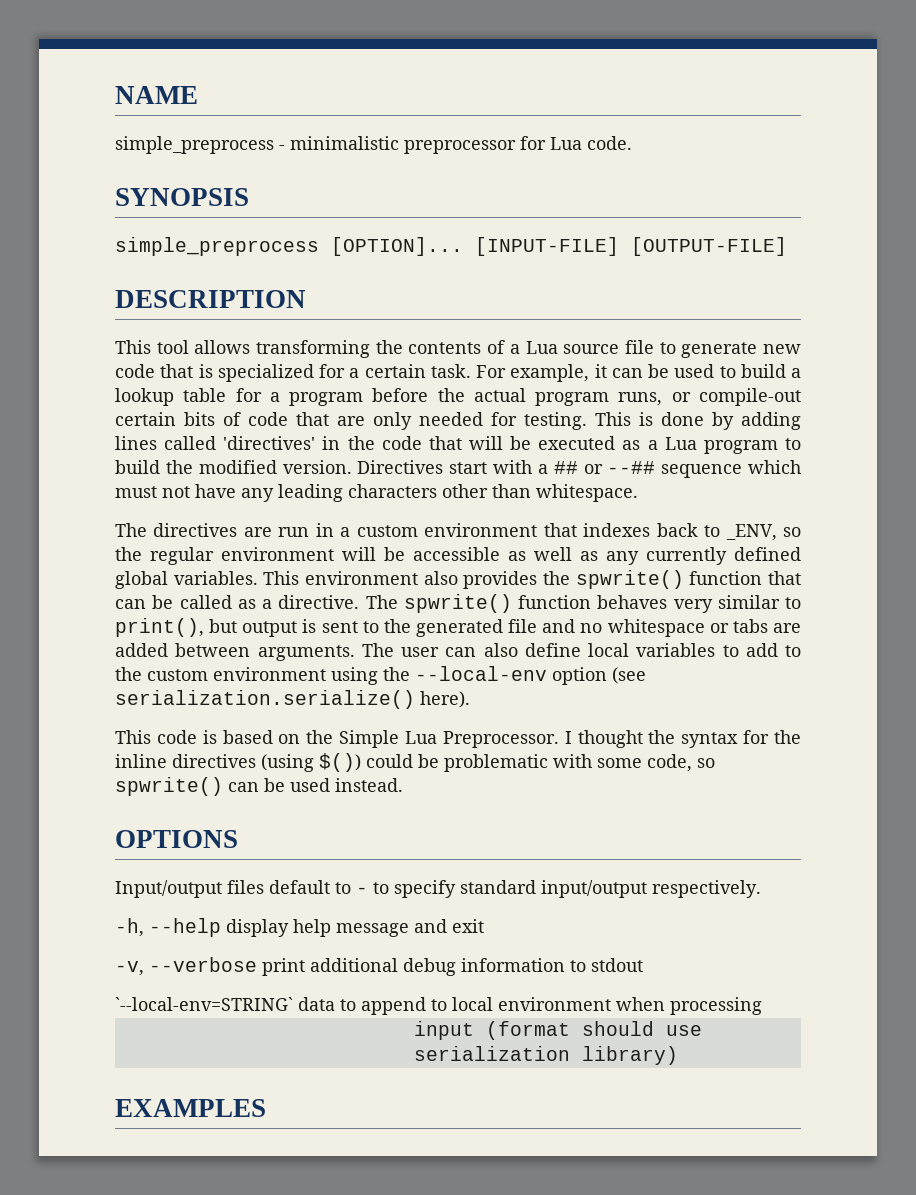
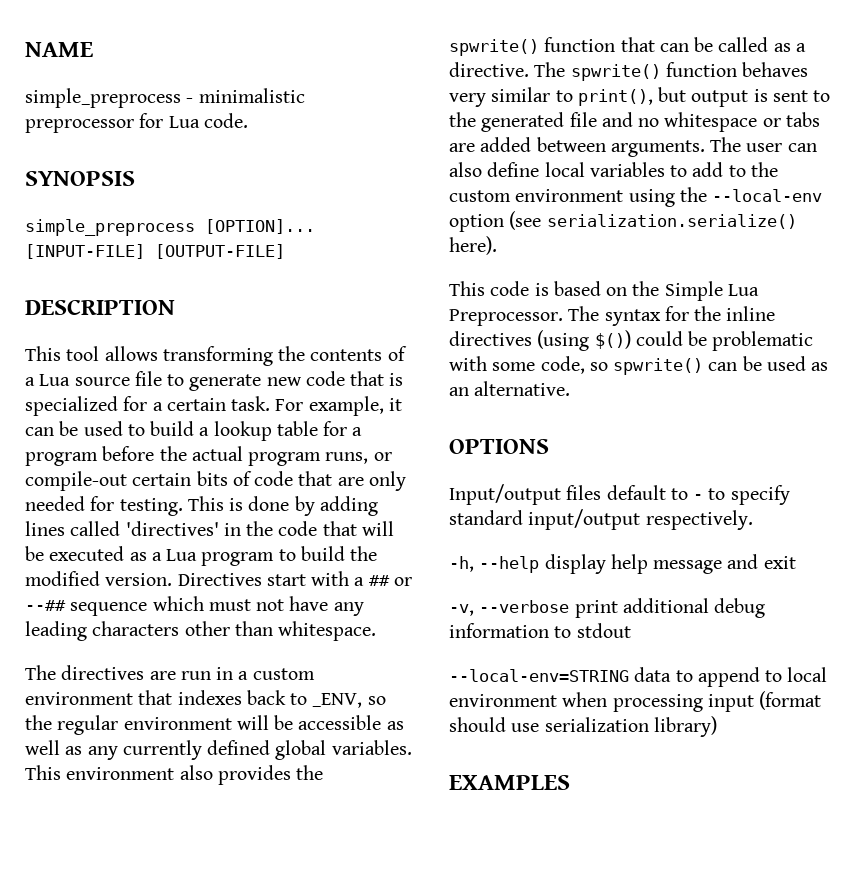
[564,730,676,748] I thought the -> [568,306,600,321] The
[335,778,403,792] instead. -> [811,362,829,371] [449,381,571,396] as an alternative.
[115,997,293,1011] `--local-env=STRING` -> [449,669,629,682] --local-env=STRING
(762, 1006) // -> (703, 703) none

